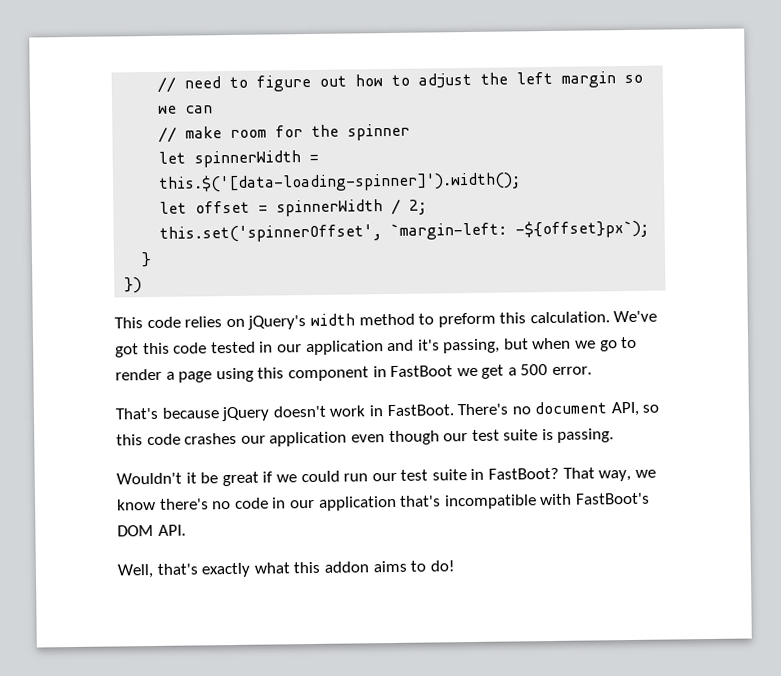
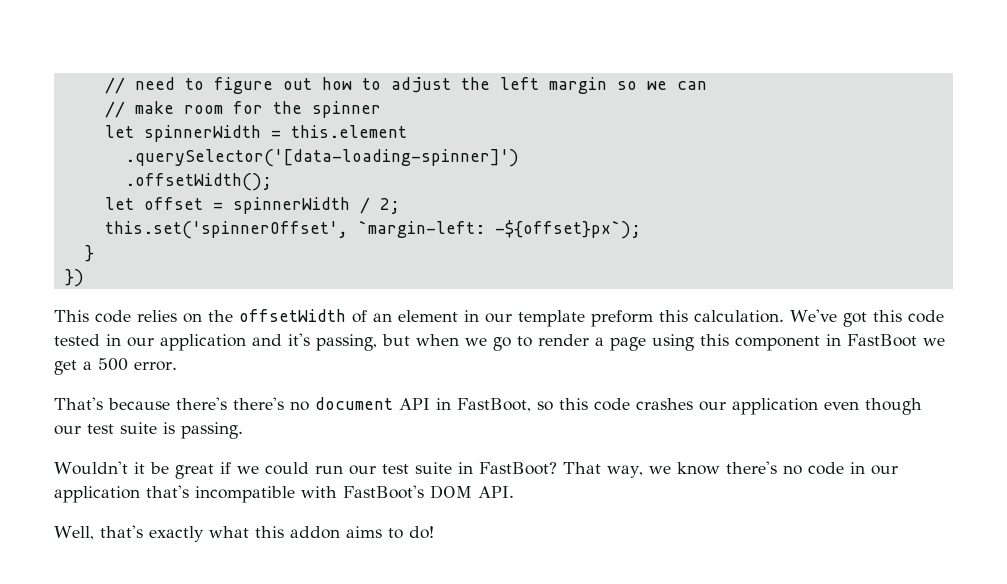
[158,171,522,193] this.$('[data-loading-spinner]').width(); -> [290,125,407,138] [124,149,519,167] [124,173,272,191] this.element // .querySelector('[data-loading-spinner]') // .offsetWidth();
[247,313,435,330] jQuery's width method to -> [208,309,585,327] the offsetWidth of an element in our template
[221,401,639,422] jQuery doesn't work in FastBoot. There's no document API, -> [176,397,531,412] there's there's no document API in FastBoot,

